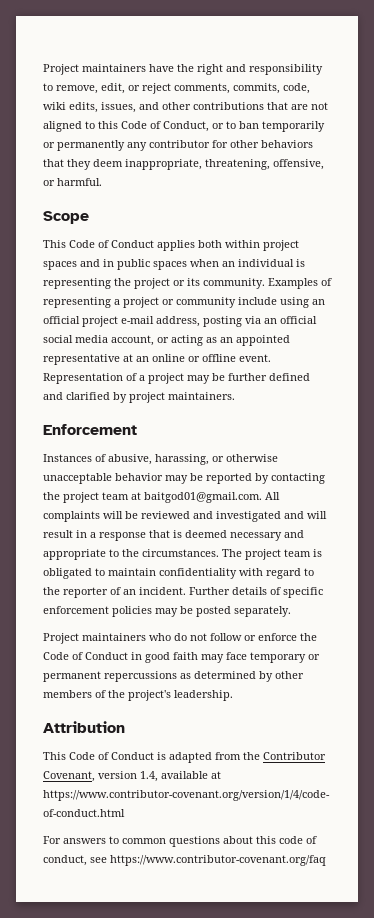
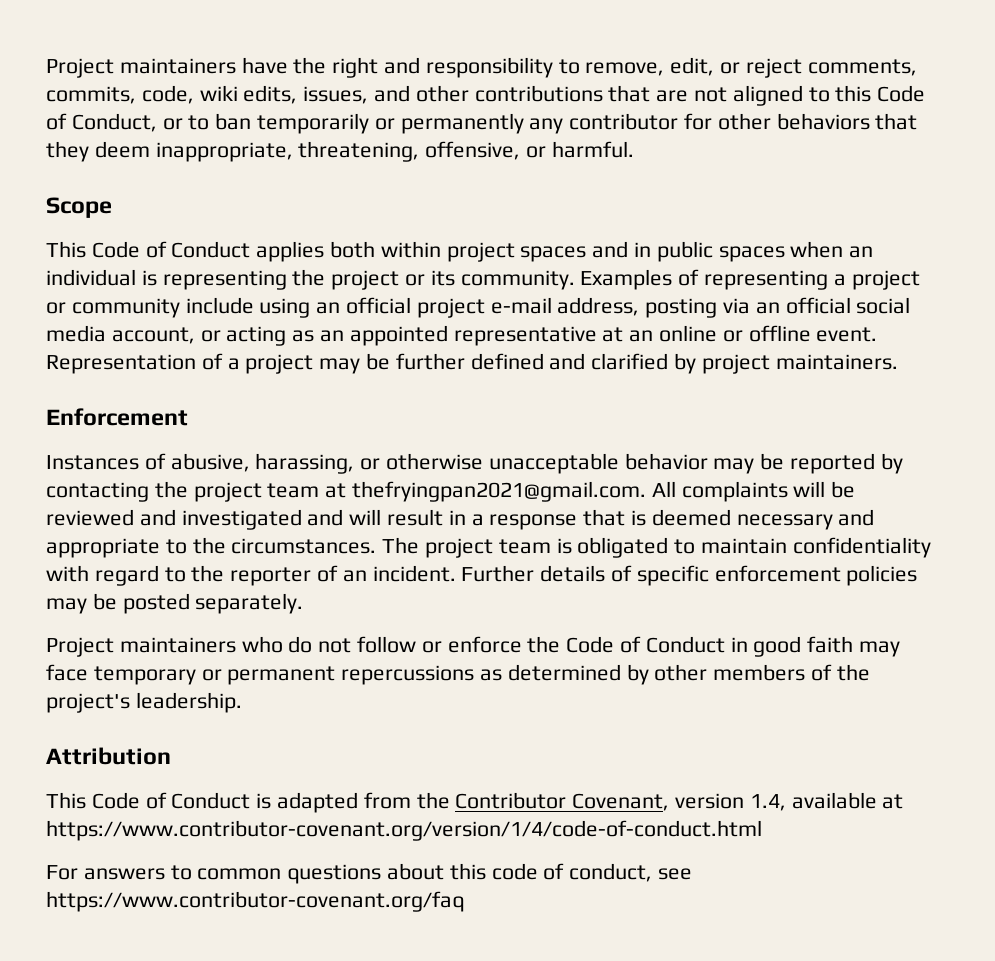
[144,492,262,503] baitgod01@gmail.com. -> [352,481,647,502] thefryingpan2021@gmail.com.

